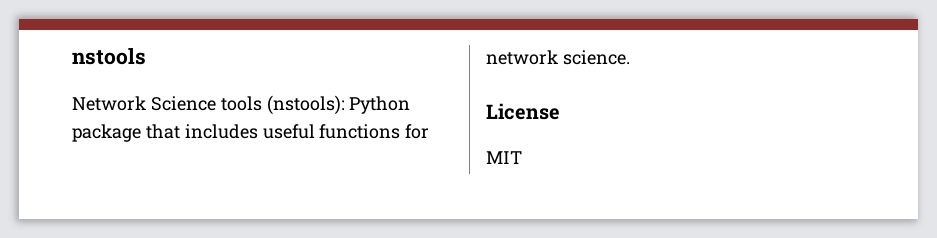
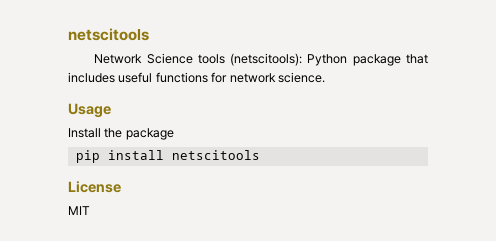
[72,48,146,65] nstools -> [68,28,149,41] netscitools
[266,95,345,115] (nstools): -> [230,53,303,66] (netscitools):
(630, 57) none -> [68,103,111,118] [68,128,174,140] [75,150,260,163] // Usage // Install the package // pip install netscitools

